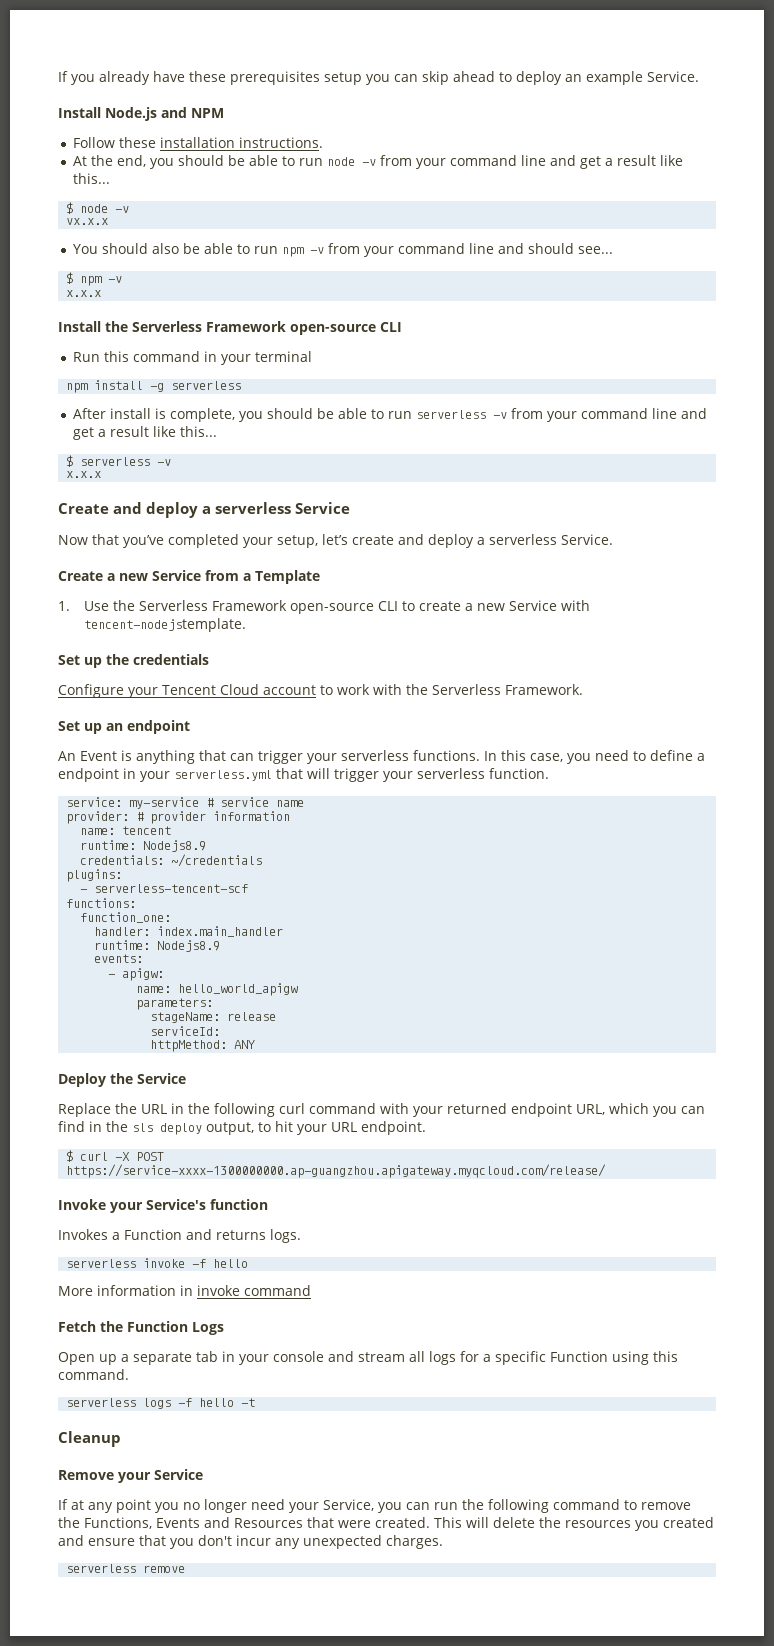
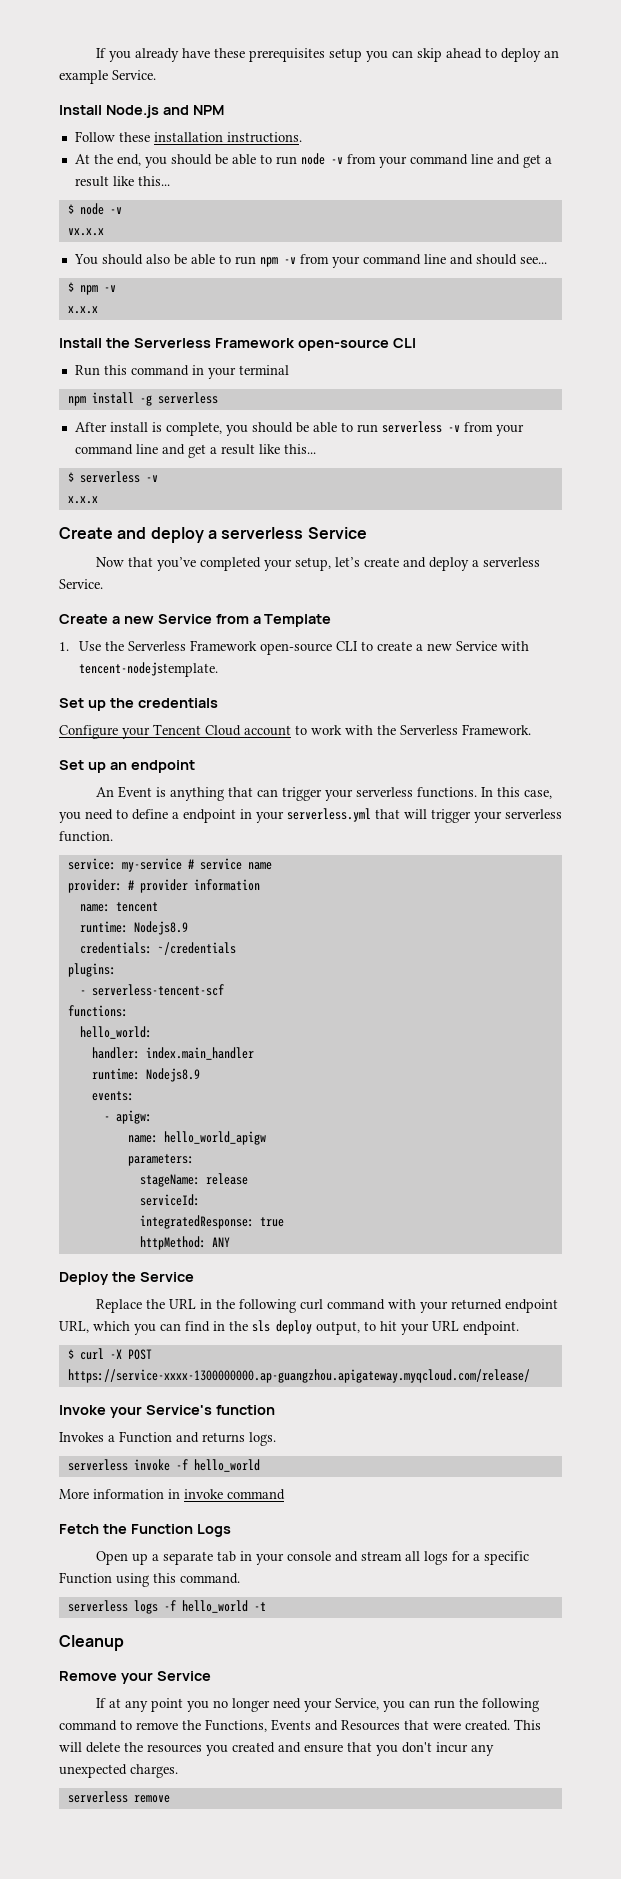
[80,912,172,923] function_one: -> [79,1026,152,1039] hello_world:
(221, 1031) none -> [139,1215,284,1229] // integratedResponse: true
[213,1259,249,1268] hello -> [193,1459,260,1472] hello_world
[199,1398,235,1407] hello -> [181,1600,248,1613] hello_world

